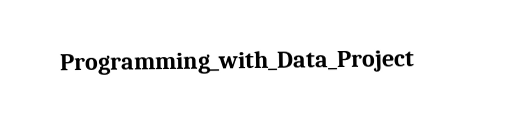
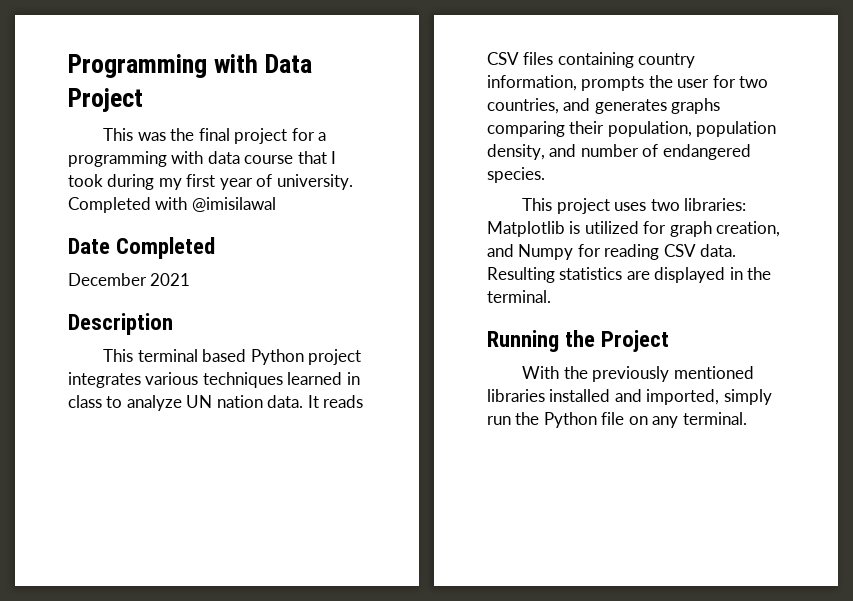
[59,49,415,76] Programming_with_Data_Project -> [68,54,313,78] [68,88,143,112] [103,128,327,144] [68,151,337,167] [68,174,353,190] [68,197,276,213] [68,237,216,259] [68,273,191,286] [68,313,173,335] [103,349,362,365] [68,372,360,388] [68,395,364,411] [487,52,696,68] [487,75,769,91] [487,98,721,114] [487,121,777,137] [487,144,751,160] [487,167,545,183] [522,198,747,214] [487,221,781,237] [487,244,737,260] [487,267,772,283] [487,290,551,303] [487,330,670,352] [522,366,754,382] [487,389,772,405] [487,412,747,428] Programming with Data Project // This was the final project for a programming with data course that I took during my first year of university. Completed with @imisilawal // Date Completed // December 2021 // Description // This terminal based Python project integrates various techniques learned in class to analyze UN nation data. It reads CSV files containing country information, prompts the user for two countries, and generates graphs comparing their population, population density, and number of endangered species. // This project uses two libraries: Matplotlib is utilized for graph creation, and Numpy for reading CSV data. Resulting statistics are displayed in the terminal. // Running the Project // With the previously mentioned libraries installed and imported, simply run the Python file on any terminal.

